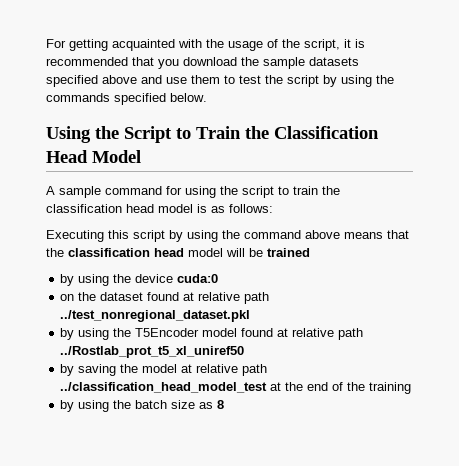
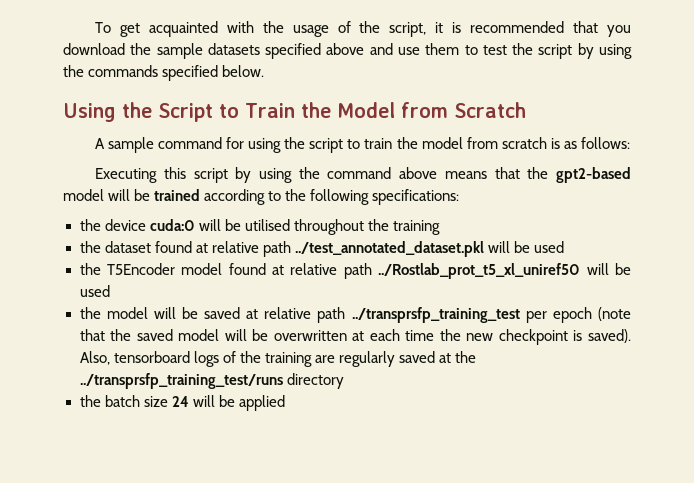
[46,39,108,51] For getting -> [95,22,140,37] To get
[274,126,379,139] [46,150,88,163] Classification Head -> (331, 110) none
(141, 156) none -> [400,102,526,118] from Scratch
[46,204,193,213] classification head model -> [421,137,547,149] model from scratch
[68,248,184,257] classification head -> [556,167,631,183] gpt2-based
[60,274,219,286] [60,294,75,301] // by using the device cuda:0 // on -> [204,189,460,205] [79,219,440,235] according to the following specifications: // the device cuda:0 will be utilised throughout the training //
[60,310,251,322] [60,328,110,340] ../test_nonregional_dataset.pkl // by using -> [294,241,564,257] ../test_annotated_dataset.pkl will be used //
[60,364,268,376] [60,382,412,394] [60,400,225,412] // by saving the model at relative path ../classification_head_model_test at the end of the training // by using the batch size as 8 -> [586,263,631,275] [79,285,110,297] [79,307,632,323] [79,329,631,345] [79,351,477,367] [79,373,344,389] [79,395,285,411] will be used // the model will be saved at relative path ../transprsfp_training_test per epoch (note that the saved model will be overwritten at each time the new checkpoint is saved). Also, tensorboard logs of the training are regularly saved at the ../transprsfp_training_test/runs directory // the batch size 24 will be applied

